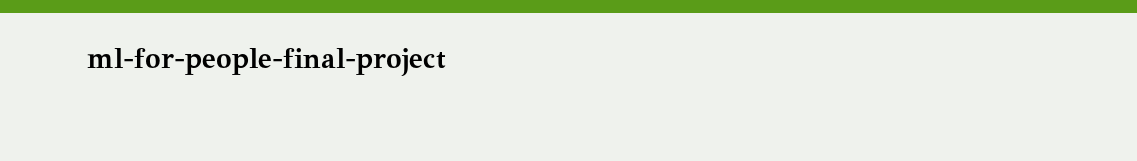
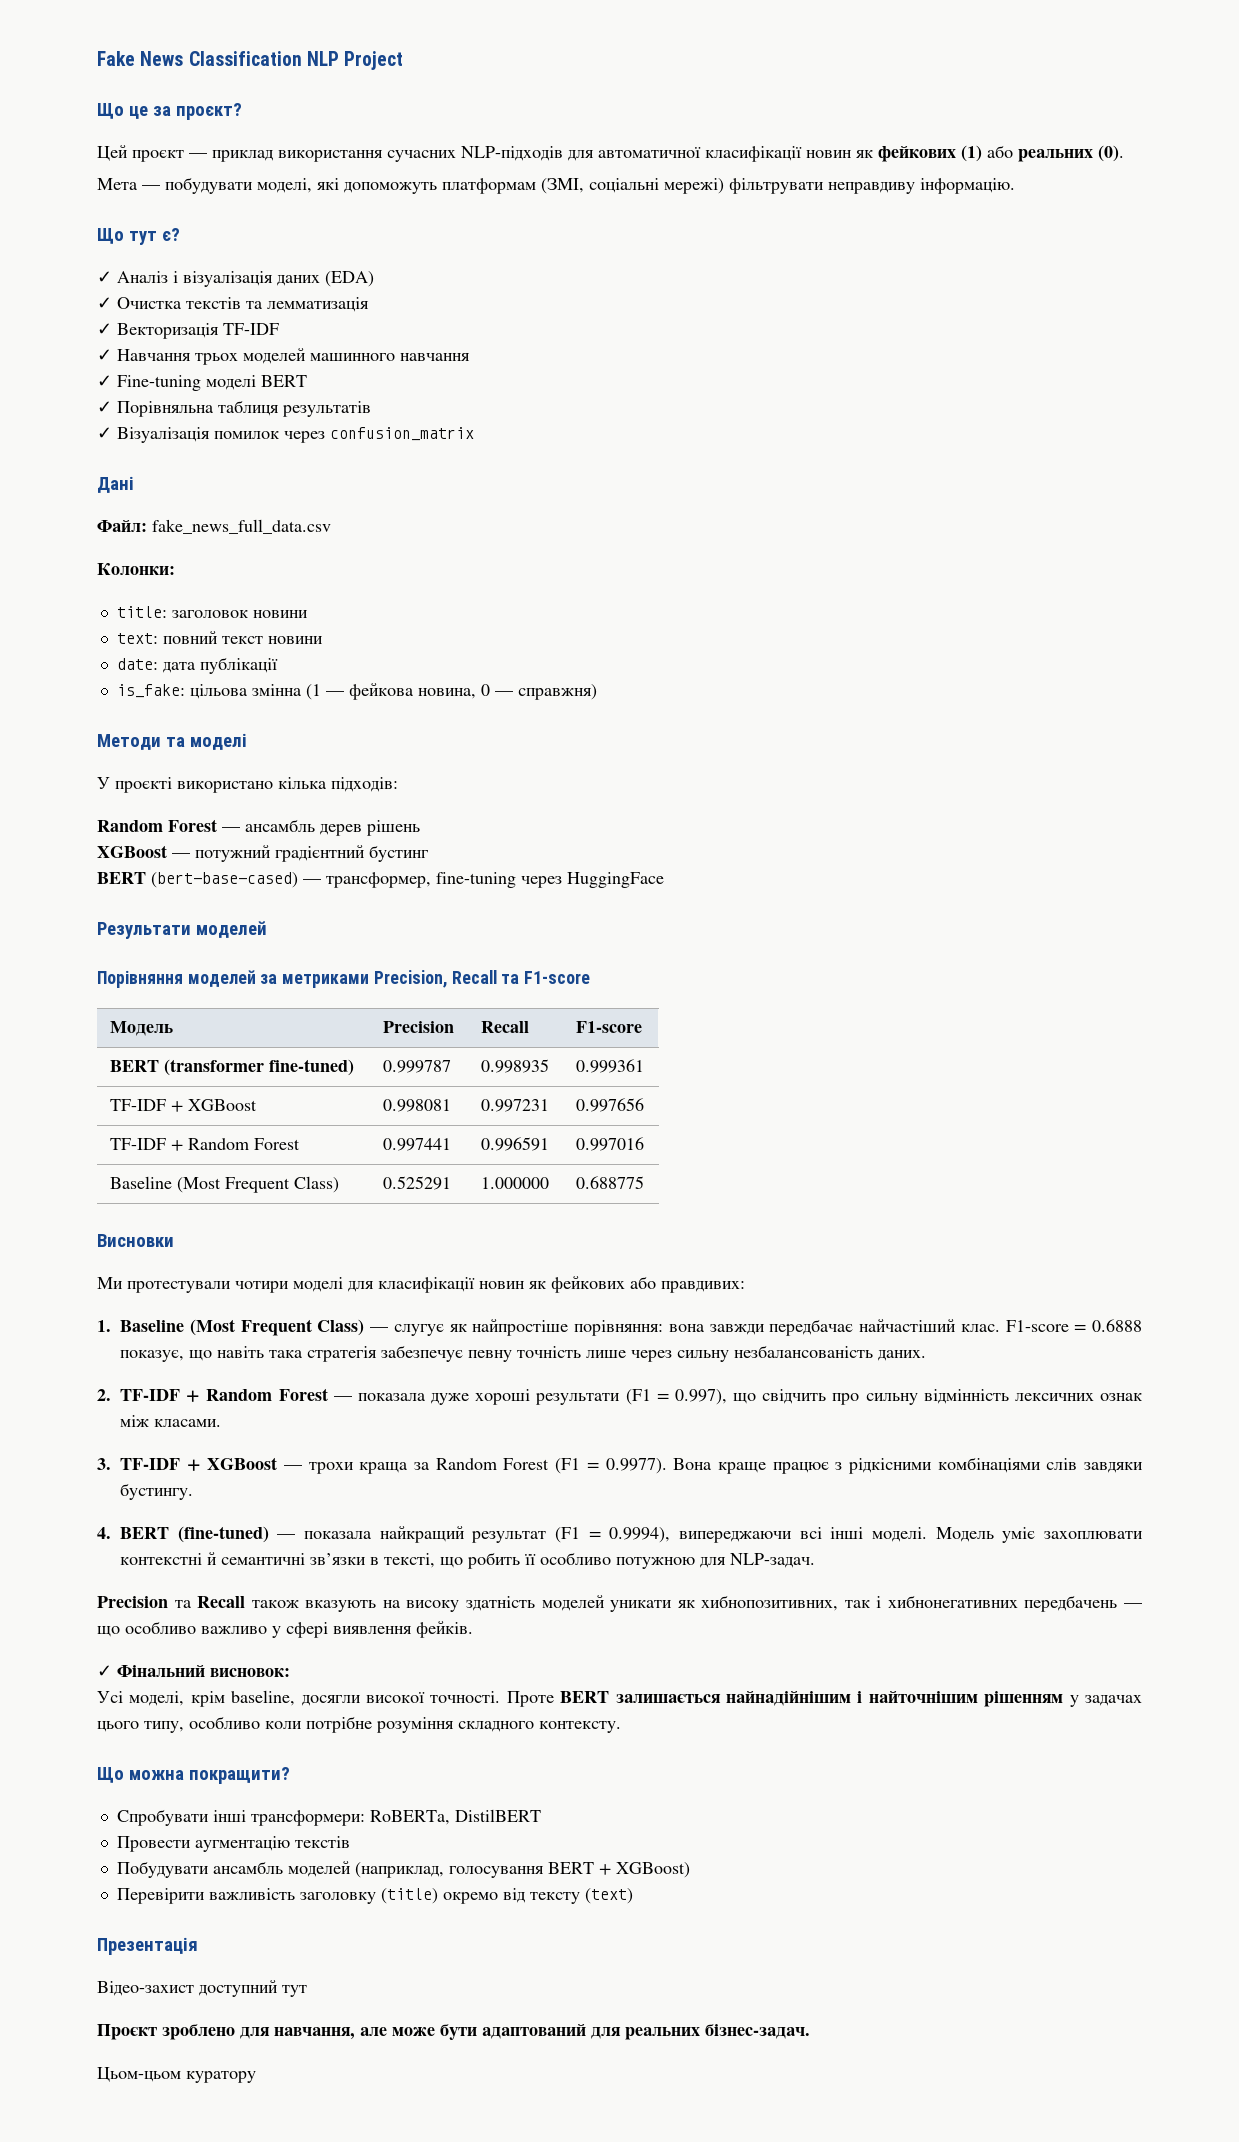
[87,48,446,76] ml-for-people-final-project -> [97,51,404,70] [97,103,242,120] [97,145,1124,162] [97,177,1015,194] [97,228,180,245] [97,271,374,287] [97,297,369,312] [97,323,279,339] [97,348,470,365] [97,375,307,391] [97,400,371,417] [97,427,474,443] [97,476,134,493] [97,519,331,534] [97,563,175,575] [116,606,308,618] [116,631,323,644] [116,657,278,674] [116,683,597,700] [97,733,247,750] [97,777,398,793] [97,819,420,836] [97,845,428,862] [97,872,664,888] [97,921,267,939] [97,970,591,988] [109,1021,173,1036] [382,1021,454,1033] [480,1021,529,1033] [575,1021,642,1033] [109,1059,354,1076] [382,1060,451,1073] [480,1059,549,1073] [575,1059,644,1073] [109,1099,257,1112] [382,1099,451,1112] [480,1099,549,1112] [575,1098,644,1112] [109,1138,300,1151] [382,1138,451,1151] [480,1137,549,1151] [575,1137,644,1151] [109,1176,339,1193] [382,1176,451,1190] [480,1177,549,1189] [575,1176,644,1189] [97,1234,174,1247] [97,1276,745,1293] [97,1319,1142,1336] [120,1345,926,1362] [97,1388,1142,1405] [120,1415,221,1427] [97,1457,1144,1474] [120,1483,193,1500] [97,1526,1143,1543] [120,1552,815,1569] [97,1595,1142,1612] [97,1621,473,1638] [97,1665,290,1677] [97,1690,1142,1707] [97,1716,621,1733] [97,1767,290,1784] [116,1809,541,1826] [116,1836,350,1852] [116,1861,690,1878] [116,1888,633,1904] [97,1937,198,1955] [97,1980,307,1997] [97,2024,810,2040] [97,2067,256,2083] Fake News Classification NLP Project // Що це за проєкт? // Цей проєкт — приклад використання сучасних NLP-підходів для автоматичної класифікації новин як фейкових (1) або реальних (0). // Мета — побудувати моделі, які допоможуть платформам (ЗМІ, соціальні мережі) фільтрувати неправдиву інформацію. // Що тут є? // ✓ Аналіз і візуалізація даних (EDA) // ✓ Очистка текстів та лемматизація // ✓ Векторизація TF-IDF // ✓ Навчання трьох моделей машинного навчання // ✓ Fine-tuning моделі BERT // ✓ Порівняльна таблиця результатів // ✓ Візуалізація помилок через confusion_matrix // Дані // Файл: fake_news_full_data.csv // Колонки: // title: заголовок новини // text: повний текст новини // date: дата публікації // is_fake: цільова змінна (1 — фейкова новина, 0 — справжня) // Методи та моделі // У проєкті використано кілька підходів: // Random Forest — ансамбль дерев рішень // XGBoost — потужний градієнтний бустинг // BERT (bert-base-cased) — трансформер, fine-tuning через HuggingFace // Результати моделей // Порівняння моделей за метриками Precision, Recall та F1-score // Модель | Precision | Recall | F1-score // BERT (transformer fine-tuned) | 0.999787 | 0.998935 | 0.999361 // TF-IDF + XGBoost | 0.998081 | 0.997231 | 0.997656 // TF-IDF + Random Forest | 0.997441 | 0.996591 | 0.997016 // Baseline (Most Frequent Class) | 0.525291 | 1.000000 | 0.688775 // Висновки // Ми протестували чотири моделі для класифікації новин як фейкових або правдивих: // 1. Baseline (Most Frequent Class) — слугує як найпростіше порівняння: вона завжди передбачає найчастіший клас. F1-score = 0.6888 показує, що навіть така стратегія забезпечує певну точність лише через сильну незбалансованість даних. // 2. TF-IDF + Random Forest — показала дуже хороші результати (F1 = 0.997), що свідчить про сильну відмінність лексичних ознак між класами. // 3. TF-IDF + XGBoost — трохи краща за Random Forest (F1 = 0.9977). Вона краще працює з рідкісними комбінаціями слів завдяки бустингу. // 4. BERT (fine-tuned) — показала найкращий результат (F1 = 0.9994), випереджаючи всі інші моделі. Модель уміє захоплювати контекстні й семантичні зв’язки в тексті, що робить її особливо потужною для NLP-задач. // Precision та Recall також вказують на високу здатність моделей уникати як хибнопозитивних, так і хибнонегативних передбачень — що особливо важливо у сфері виявлення фейків. // ✓ Фінальний висновок: // Усі моделі, крім baseline, досягли високої точності. Проте BERT залишається найнадійнішим і найточнішим рішенням у задачах цього типу, особливо коли потрібне розуміння складного контексту. // Що можна покращити? // Спробувати інші трансформери: RoBERTa, DistilBERT // Провести аугментацію текстів // Побудувати ансамбль моделей (наприклад, голосування BERT + XGBoost) // Перевірити важливість заголовку (title) окремо від тексту (text) // Презентація // Відео-захист доступний тут // Проєкт зроблено для навчання, але може бути адаптований для реальних бізнес-задач. // Цьом-цьом куратору

